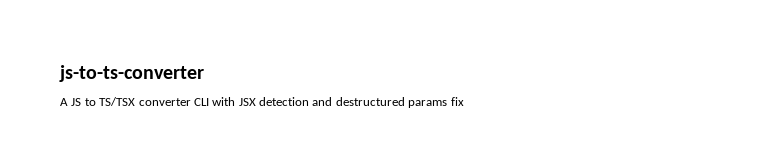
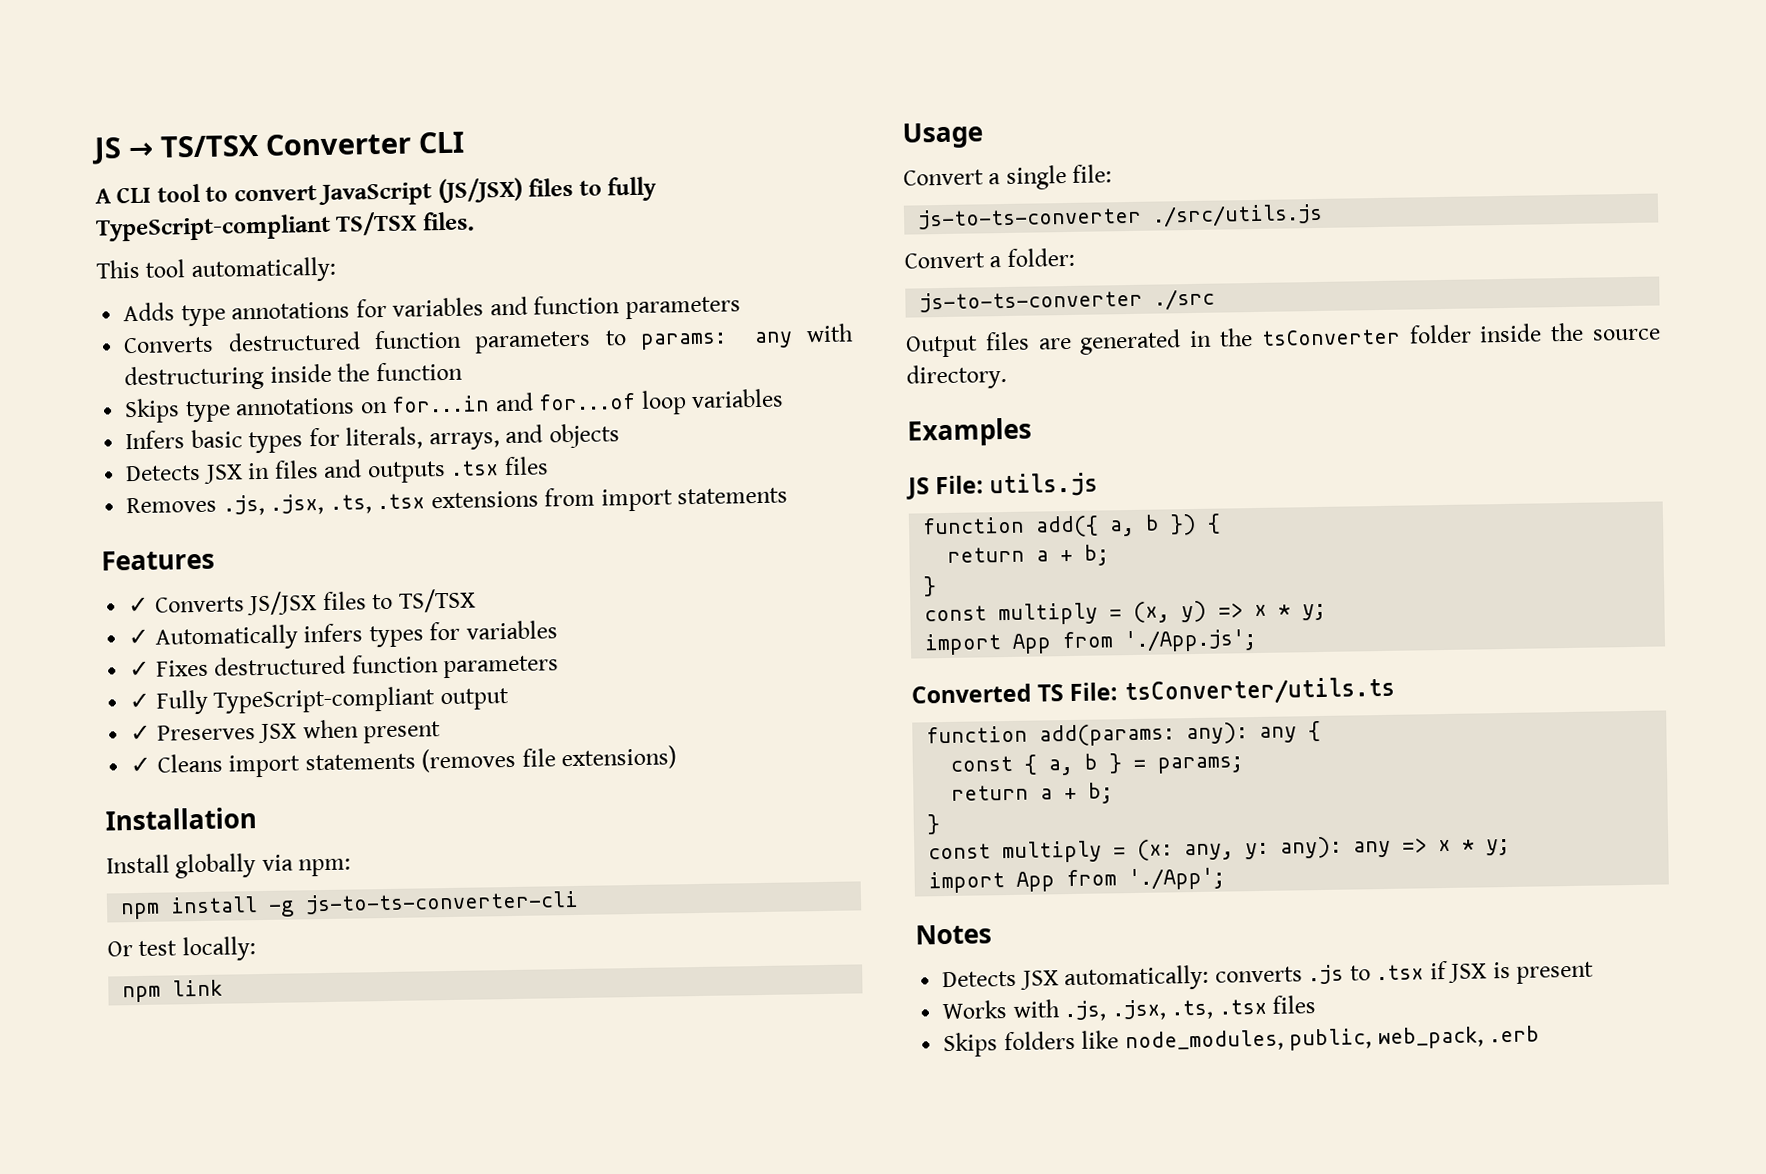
[59,65,204,82] [60,97,464,108] js-to-ts-converter // A JS to TS/TSX converter CLI with JSX detection and destructured params fix -> [91,131,464,165] [95,176,658,207] [95,211,475,242] [96,256,337,284] [123,295,741,327] [123,323,854,354] [124,361,463,392] [124,388,785,424] [125,423,620,454] [125,456,549,484] [126,487,789,516] [101,549,215,571] [128,588,476,616] [128,620,558,651] [129,654,560,679] [129,686,509,715] [130,719,442,744] [130,745,678,778] [105,807,257,831] [106,853,352,879] [120,890,580,920] [107,936,256,962] [122,979,224,1003] [902,122,983,149] [903,164,1113,190] [917,203,1324,230] [904,247,1075,269] [919,288,1216,313] [905,322,1661,358] [906,363,1007,390] [907,417,1032,447] [906,472,1099,500] [922,513,1222,538] [947,544,1110,566] [923,576,938,597] [924,600,1327,626] [924,629,1258,656] [911,676,1395,707] [926,720,1322,747] [950,753,1245,776] [951,782,1114,804] [927,814,941,835] [928,836,1511,864] [928,867,1226,894] [915,924,992,945] [942,960,1595,992] [942,995,1317,1022] [943,1025,1541,1058] JS → TS/TSX Converter CLI // A CLI tool to convert JavaScript (JS/JSX) files to fully TypeScript-compliant TS/TSX files. // This tool automatically: // Adds type annotations for variables and function parameters // Converts destructured function parameters to params: any with destructuring inside the function // Skips type annotations on for...in and for...of loop variables // Infers basic types for literals, arrays, and objects // Detects JSX in files and outputs .tsx files // Removes .js, .jsx, .ts, .tsx extensions from import statements // Features // ✓ Converts JS/JSX files to TS/TSX // ✓ Automatically infers types for variables // ✓ Fixes destructured function parameters // ✓ Fully TypeScript-compliant output // ✓ Preserves JSX when present // ✓ Cleans import statements (removes file extensions) // Installation // Install globally via npm: // npm install -g js-to-ts-converter-cli // Or test locally: // npm link // Usage // Convert a single file: // js-to-ts-converter ./src/utils.js // Convert a folder: // js-to-ts-converter ./src // Output files are generated in the tsConverter folder inside the source directory. // Examples // JS File: utils.js // function add({ a, b }) { // return a + b; // } // const multiply = (x, y) => x * y; // import App from './App.js'; // Converted TS File: tsConverter/utils.ts // function add(params: any): any { // const { a, b } = params; // return a + b; // } // const multiply = (x: any, y: any): any => x * y; // import App from './App'; // Notes // Detects JSX automatically: converts .js to .tsx if JSX is present // Works with .js, .jsx, .ts, .tsx files // Skips folders like node_modules, public, web_pack, .erb

